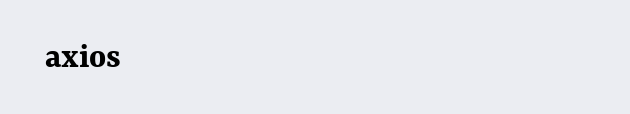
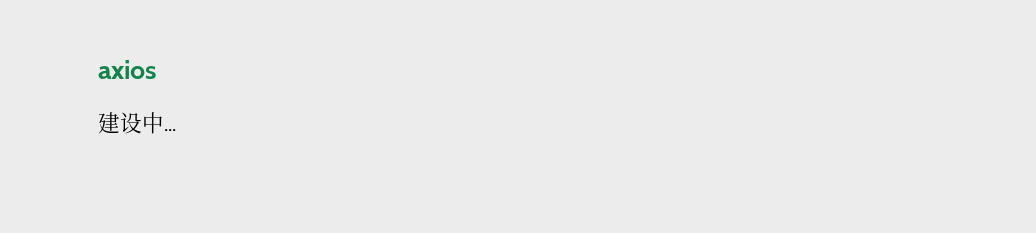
(121, 55) none -> [98,112,176,134] // 建设中...

